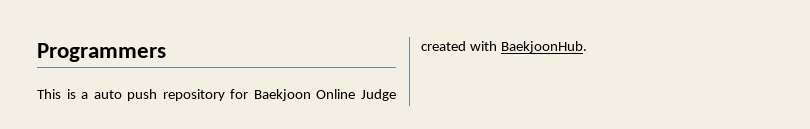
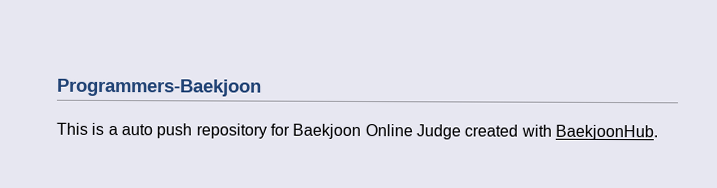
[37,43,166,62] Programmers -> [56,78,262,97] Programmers-Baekjoon

